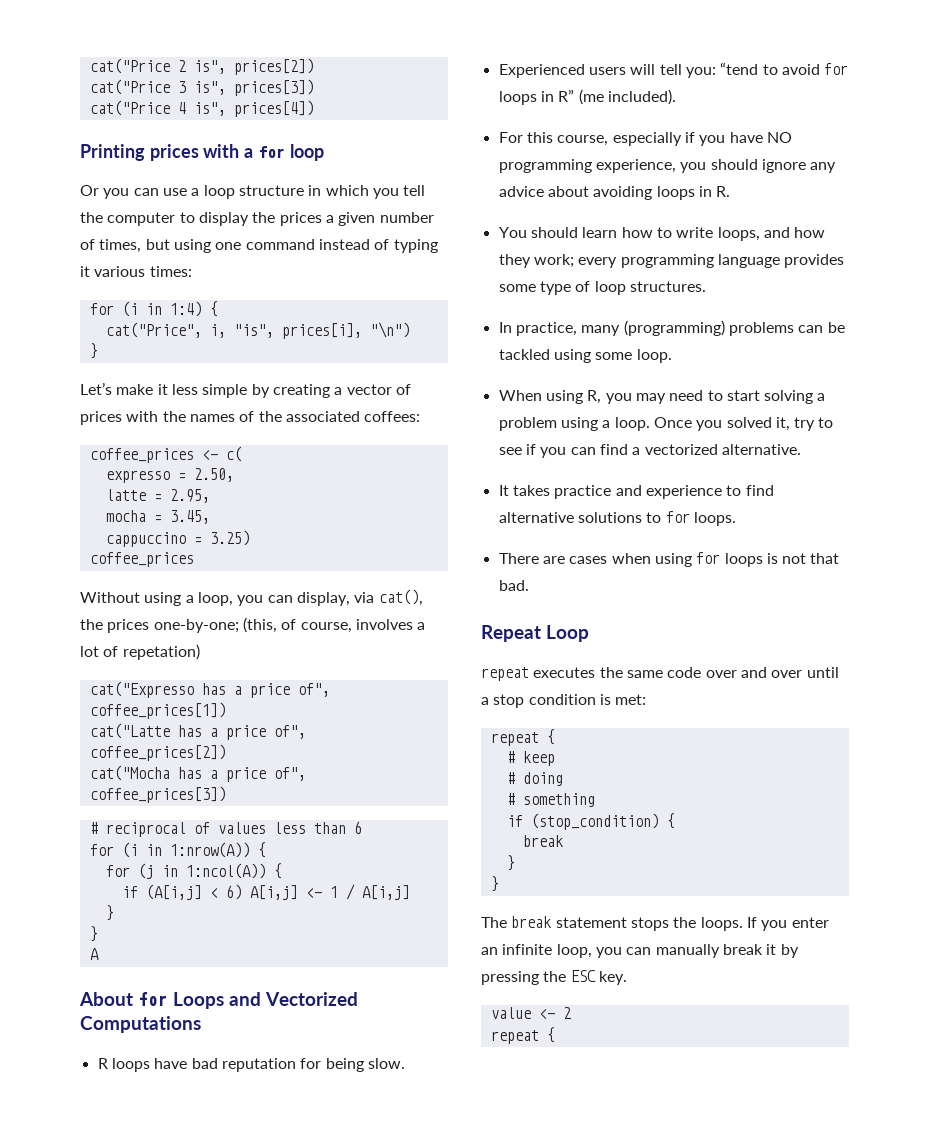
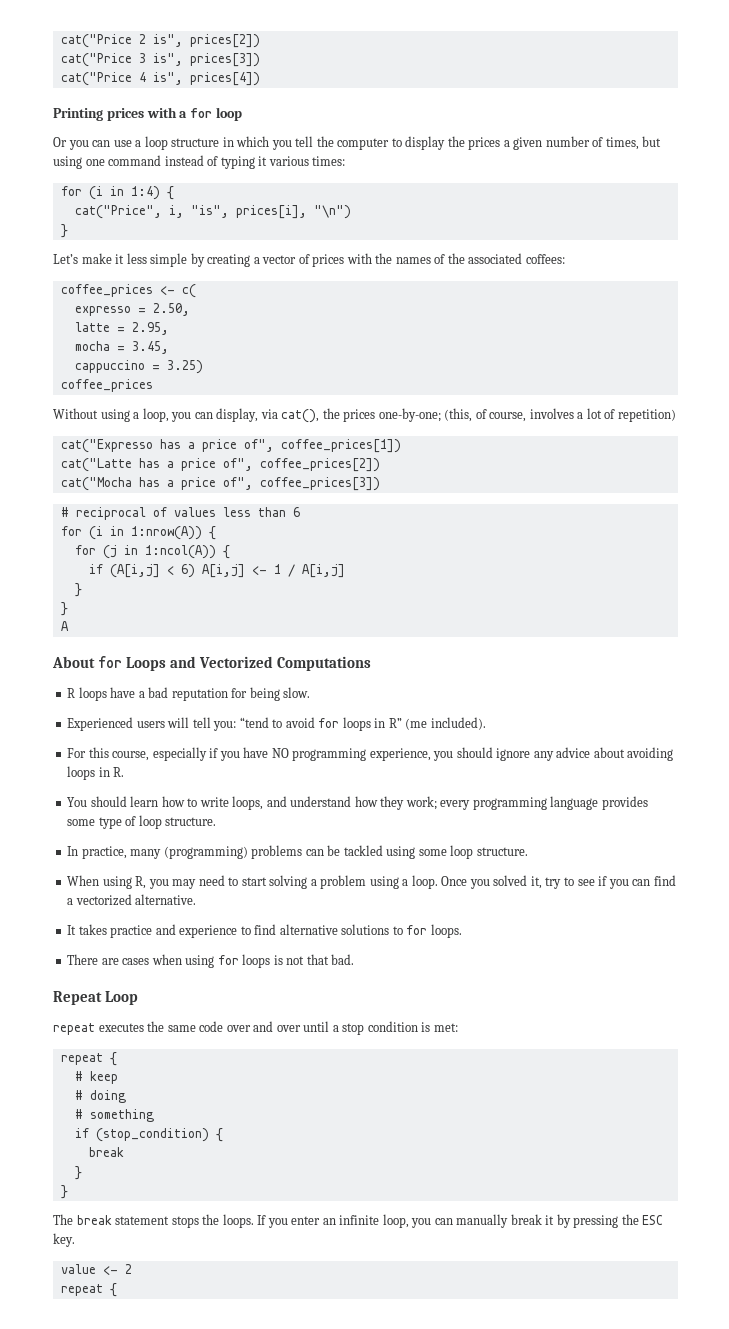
[122,644,200,660] repetation) -> [617,409,676,422] repetition)
(188, 1063) none -> [138,691,145,698] a
(790, 232) none -> [290,796,352,807] understand
[629,281,706,292] structures. -> [165,817,217,826] structure.
[636,349,672,363] loop. -> [450,845,528,859] loop structure.

